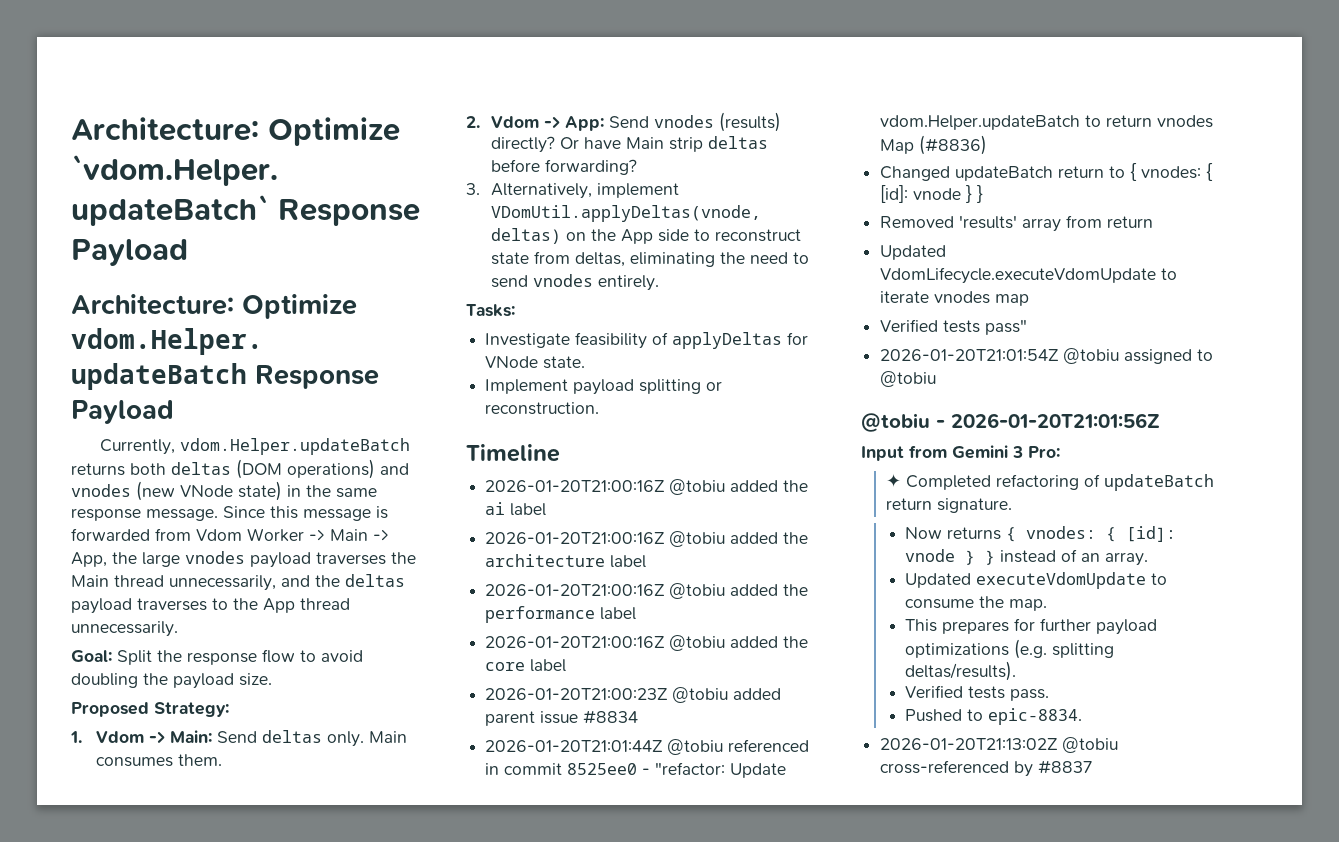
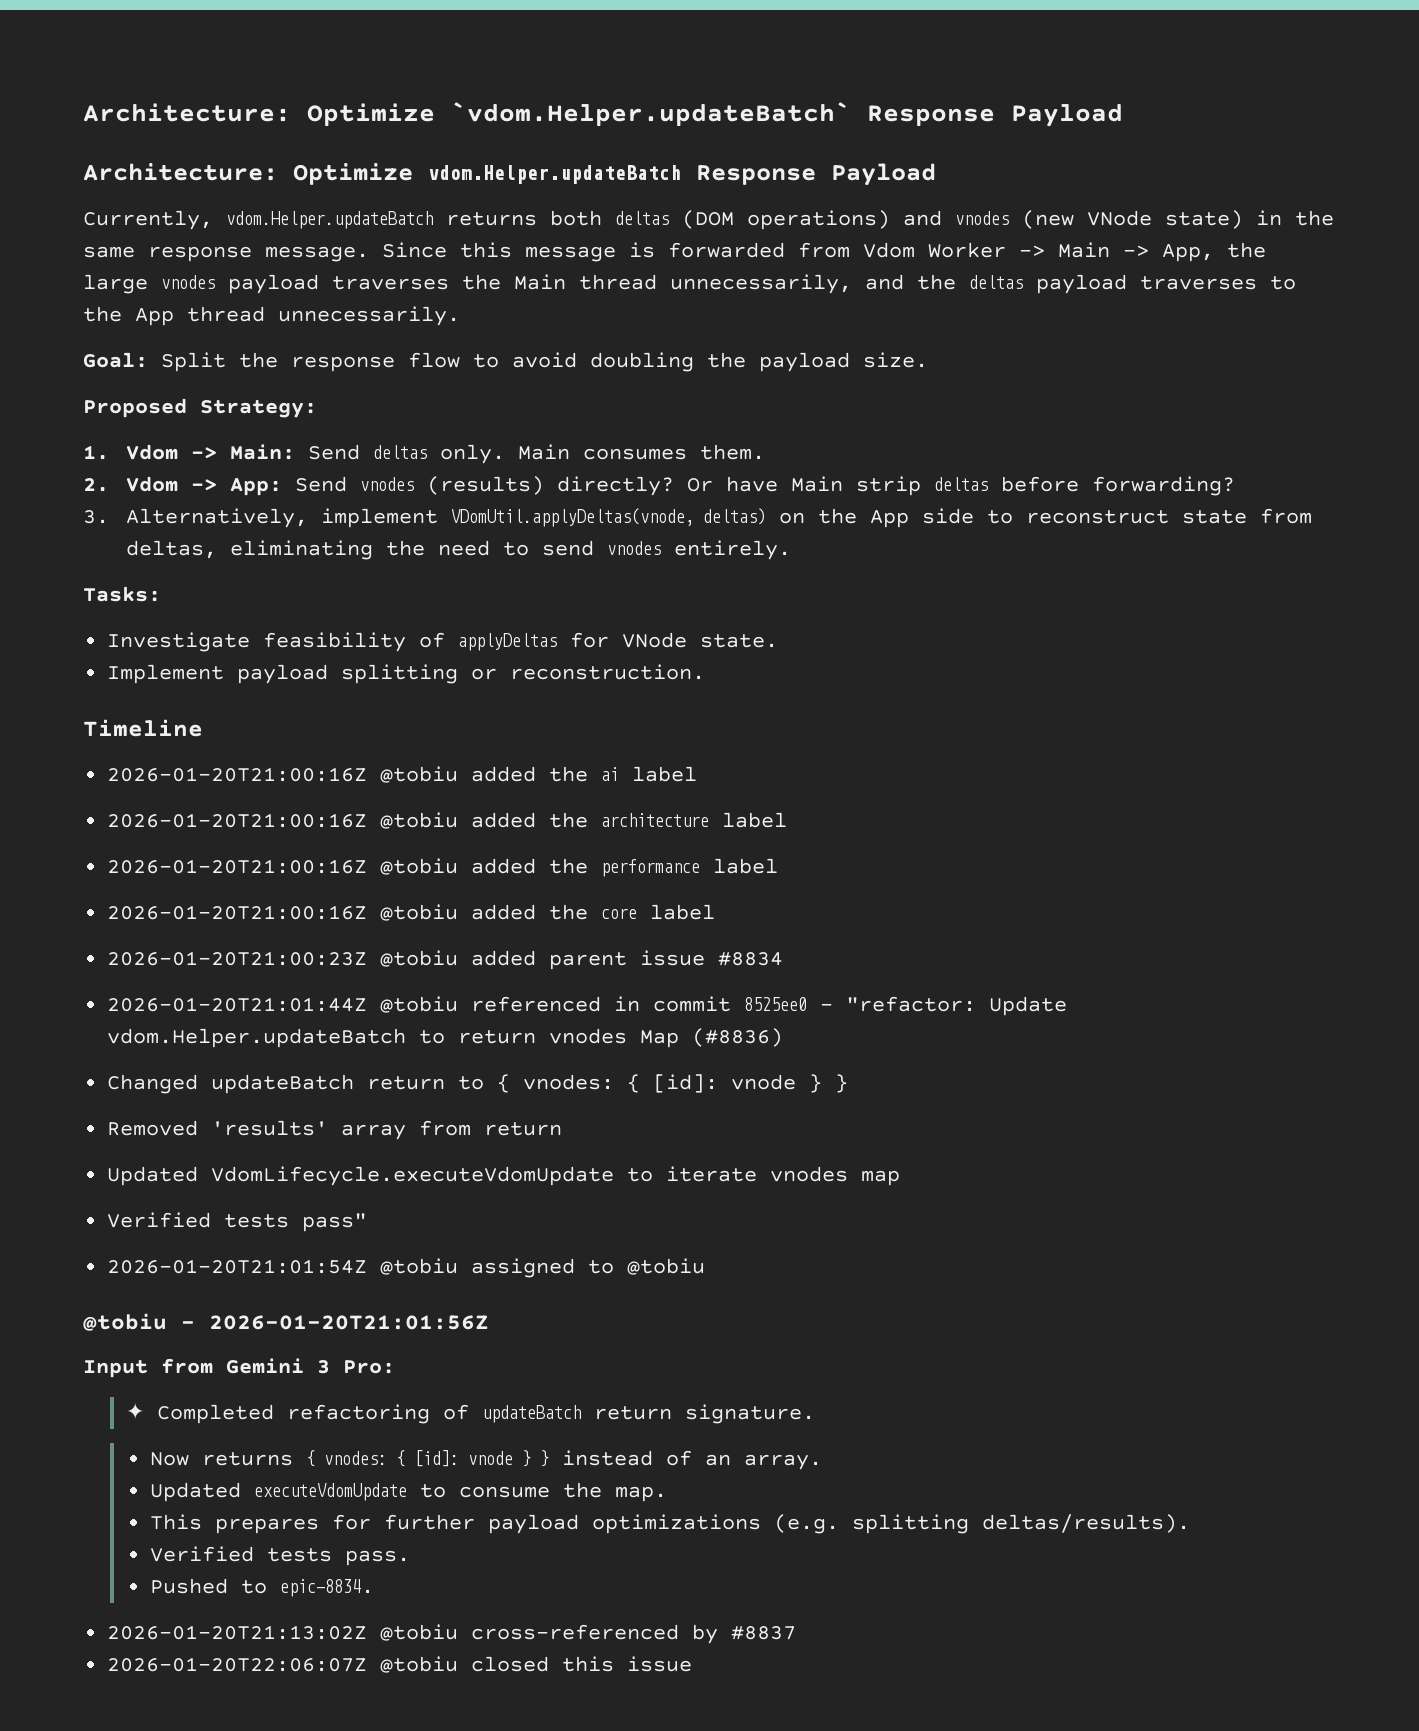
(1093, 767) none -> [107,1656,693,1673] // 2026-01-20T22:06:07Z @tobiu closed this issue

